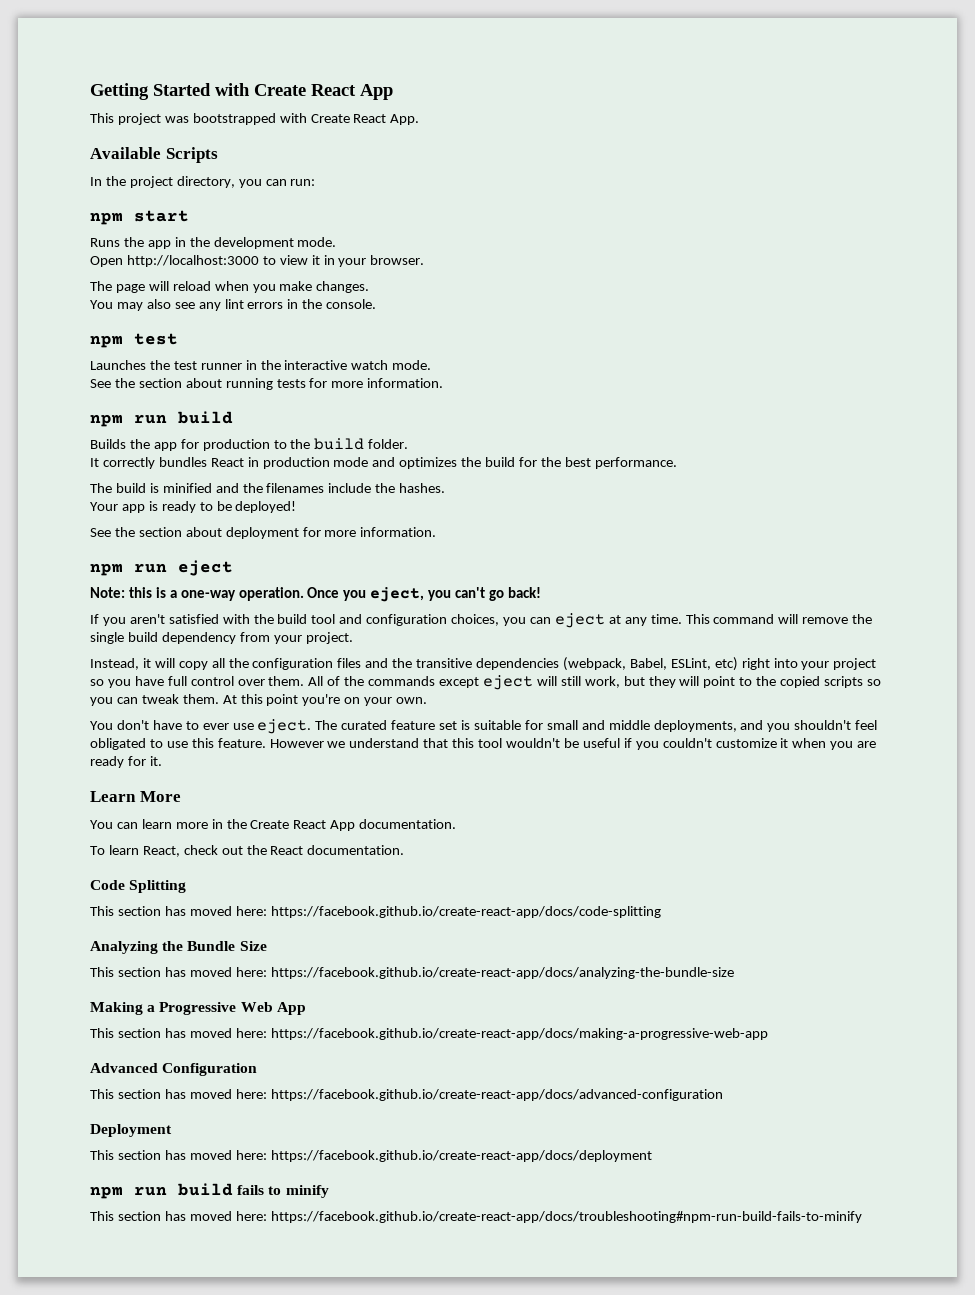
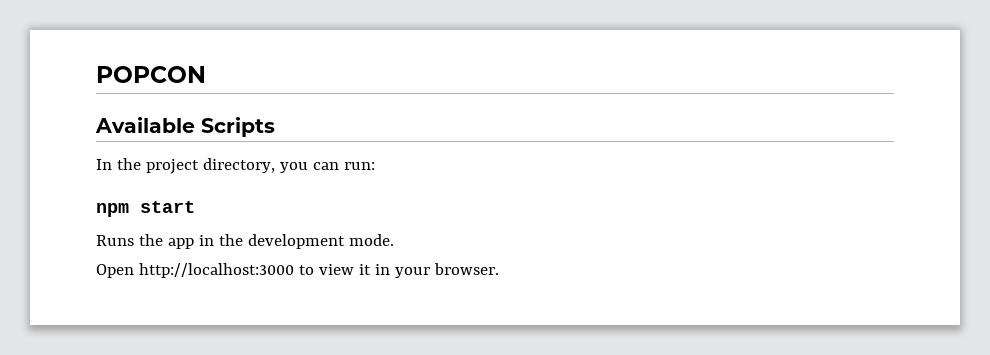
[90,83,393,100] [90,113,420,125] Getting Started with Create React App // This project was bootstrapped with Create React App. -> [96,66,206,83] POPCON
[90,281,370,293] [90,299,377,311] [90,333,178,348] [90,360,432,370] [90,378,444,390] [90,411,233,427] [90,438,409,451] [90,457,677,469] [90,483,446,493] [90,501,297,513] [90,527,437,539] [90,560,233,576] [90,587,541,602] [90,613,873,628] [90,632,353,644] [90,657,877,671] [90,675,881,690] [90,694,428,706] [90,719,878,734] [90,738,877,750] [90,756,162,768] [90,791,181,802] [90,819,457,831] [90,845,405,857] [90,880,187,893] [90,906,661,918] [90,941,267,954] [90,967,734,979] [90,1002,306,1015] [90,1028,768,1040] [90,1063,258,1076] [90,1089,723,1101] [90,1124,172,1137] [90,1150,652,1162] [90,1183,329,1199] [90,1211,862,1223] // The page will reload when you make changes. // You may also see any lint errors in the console. // npm test // Launches the test runner in the interactive watch mode. // See the section about running tests for more information. // npm run build // Builds the app for production to the build folder. // It correctly bundles React in production mode and optimizes the build for the best performance. // The build is minified and the filenames include the hashes. // Your app is ready to be deployed! // See the section about deployment for more information. // npm run eject // Note: this is a one-way operation. Once you eject, you can't go back! // If you aren't satisfied with the build tool and configuration choices, you can eject at any time. This command will remove the single build dependency from your project. // Instead, it will copy all the configuration files and the transitive dependencies (webpack, Babel, ESLint, etc) right into your project so you have full control over them. All of the commands except eject will still work, but they will point to the copied scripts so you can tweak them. At this point you're on your own. // You don't have to ever use eject. The curated feature set is suitable for small and middle deployments, and you shouldn't feel obligated to use this feature. However we understand that this tool wouldn't be useful if you couldn't customize it when you are ready for it. // Learn More // You can learn more in the Create React App documentation. // To learn React, check out the React documentation. // Code Splitting // This section has moved here: https://facebook.github.io/create-react-app/docs/code-splitting // Analyzing the Bundle Size // This section has moved here: https://facebook.github.io/create-react-app/docs/analyzing-the-bundle-size // Making a Progressive Web App // This section has moved here: https://facebook.github.io/create-react-app/docs/making-a-progressive-web-app // Advanced Configuration // This section has moved here: https://facebook.github.io/create-react-app/docs/advanced-configuration // Deployment // This section has moved here: https://facebook.github.io/create-react-app/docs/deployment // npm run build fails to minify // This section has moved here: https://facebook.github.io/create-react-app/docs/troubleshooting#npm-run-build-fails-to-minify -> (499, 269) none

